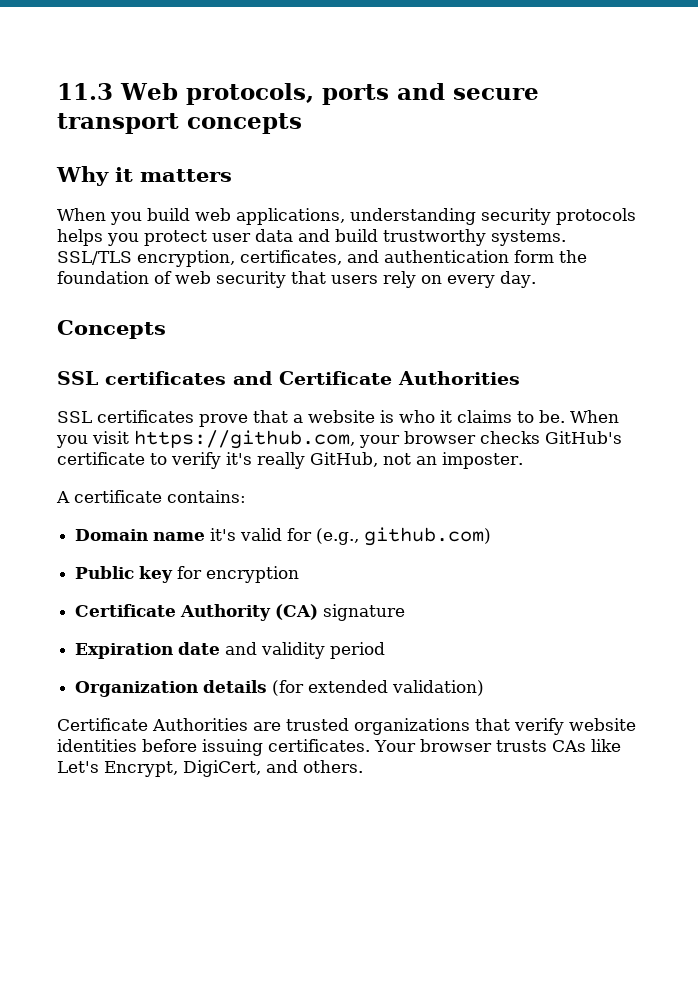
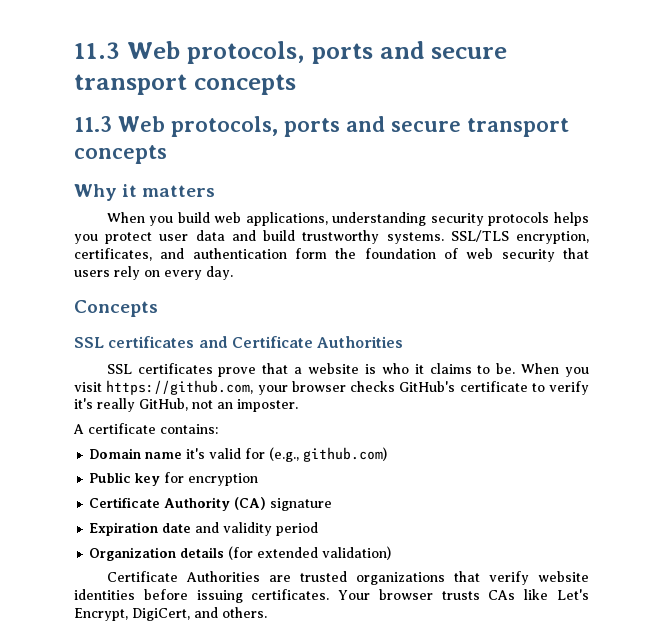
[57,83,539,105] [57,113,302,134] 11.3 Web protocols, ports and secure transport concepts -> [74,41,508,64] [74,74,296,95] [74,116,569,137] [74,145,167,164] 11.3 Web protocols, ports and secure transport concepts // 11.3 Web protocols, ports and secure transport concepts

